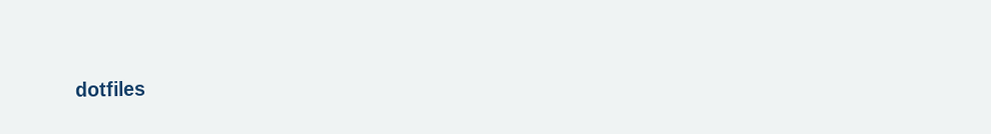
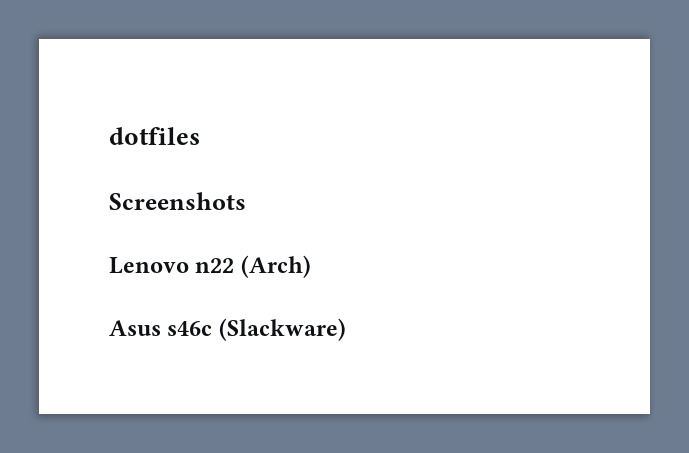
(146, 88) none -> [109,192,246,210] [109,255,311,278] [109,318,346,341] // Screenshots // Lenovo n22 (Arch) // Asus s46c (Slackware)

